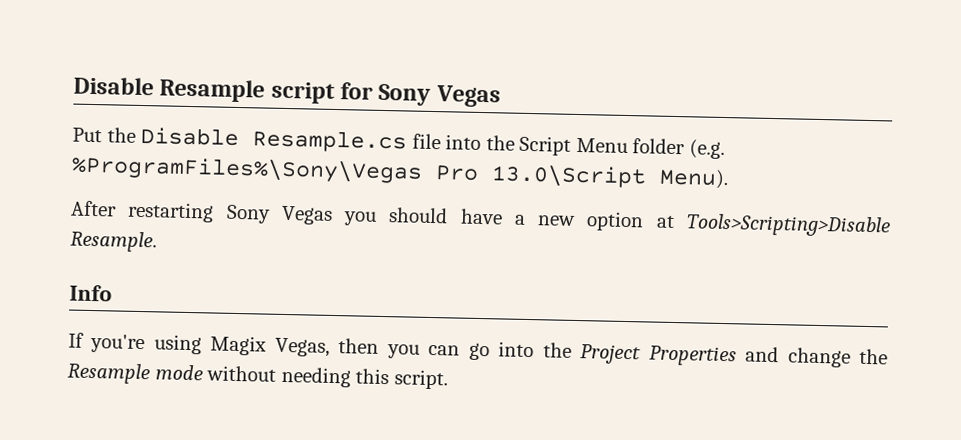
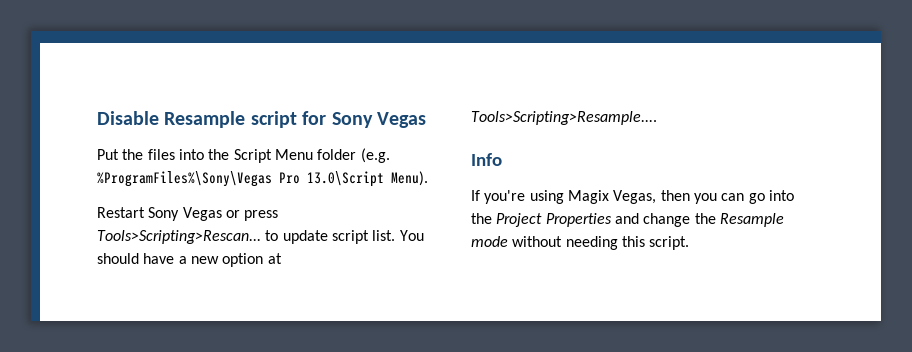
[140,126,441,154] Disable Resample.cs file -> [147,149,175,160] files
[71,200,378,226] After restarting Sony Vegas you -> [97,207,279,221] [97,230,424,244] Restart Sony Vegas or press Tools>Scripting>Rescan... to update script list. You
[685,213,891,238] [70,230,157,253] Tools>Scripting>Disable Resample. -> [471,111,657,125] Tools>Scripting>Resample....

